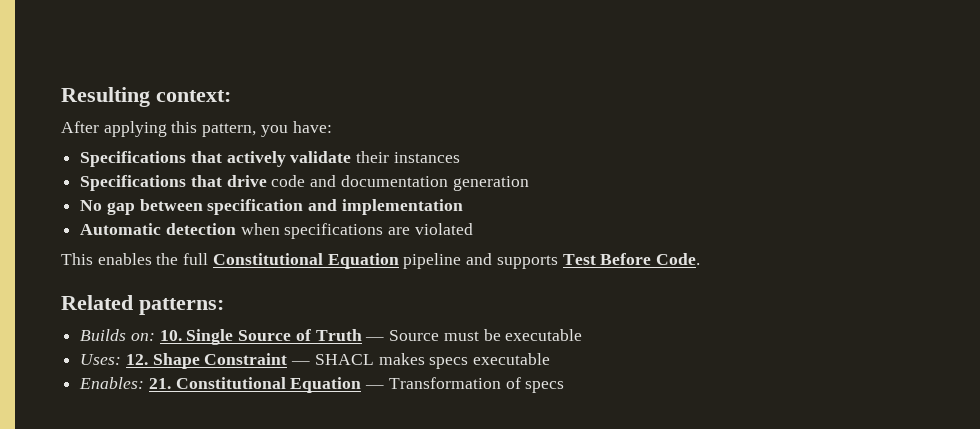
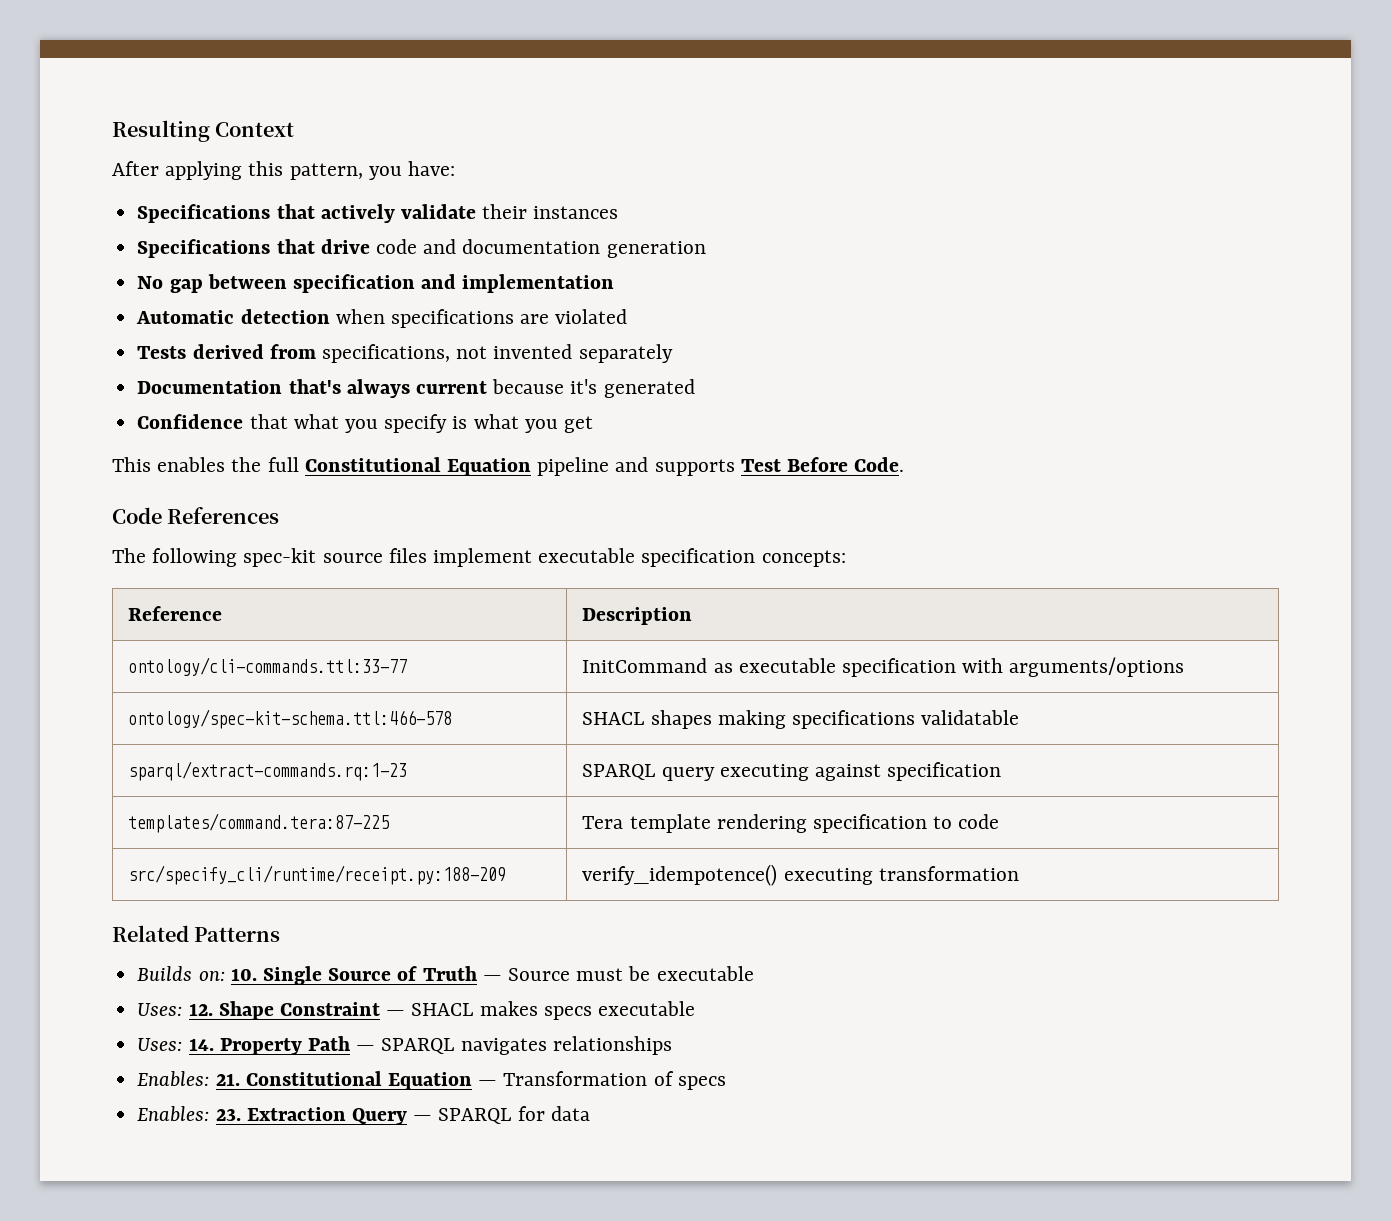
[156,90,231,102] context: -> [215,122,295,137] Context
(473, 229) none -> [137,344,673,363] [137,379,695,398] [137,414,593,433] // Tests derived from specifications, not invented separately // Documentation that's always current because it's generated // Confidence that what you specify is what you get
(700, 259) none -> [112,507,280,524] [112,548,846,567] [128,606,223,621] [582,607,693,625] [128,657,408,676] [582,657,1185,677] [128,709,453,729] [582,710,1020,729] [128,761,408,781] [582,762,1002,781] [128,813,390,833] [582,814,1000,833] [128,865,507,885] [582,864,1019,886] // Code References // The following spec-kit source files implement executable specification concepts: // Reference | Description // ontology/cli-commands.ttl:33-77 | InitCommand as executable specification with arguments/options // ontology/spec-kit-schema.ttl:466-578 | SHACL shapes making specifications validatable // sparql/extract-commands.rq:1-23 | SPARQL query executing against specification // templates/command.tera:87-225 | Tera template rendering specification to code // src/specify_cli/runtime/receipt.py:188-209 | verify_idempotence() executing transformation
[139,298,224,315] patterns: -> [194,927,281,942] Patterns
(551, 359) none -> [137,1036,672,1055] // Uses: 14. Property Path — SPARQL navigates relationships
(565, 387) none -> [137,1106,590,1125] // Enables: 23. Extraction Query — SPARQL for data

